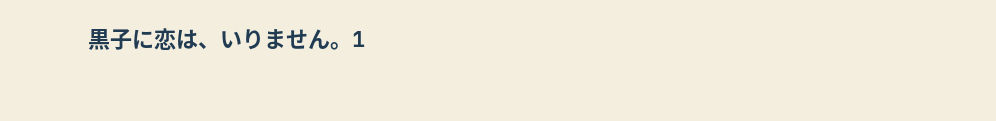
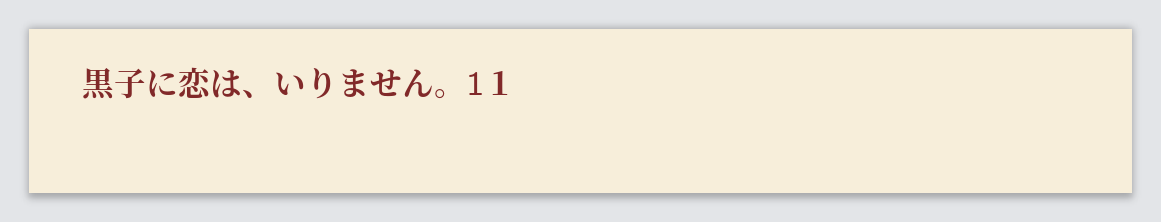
(365, 39) none -> [484,71,516,95] １

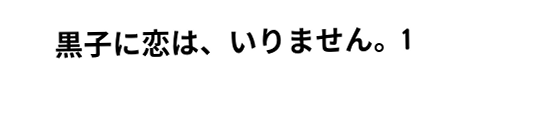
[484,71,516,95] １ -> (411, 39) none

